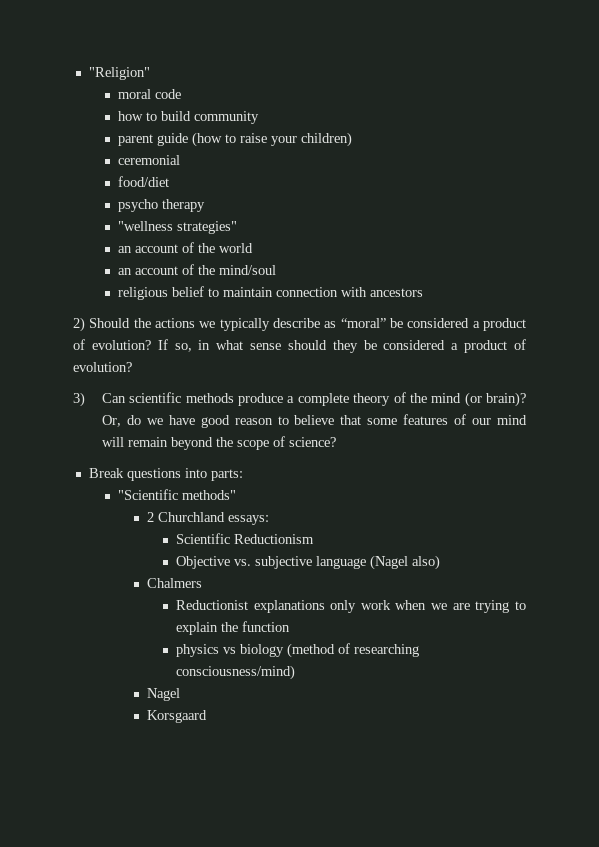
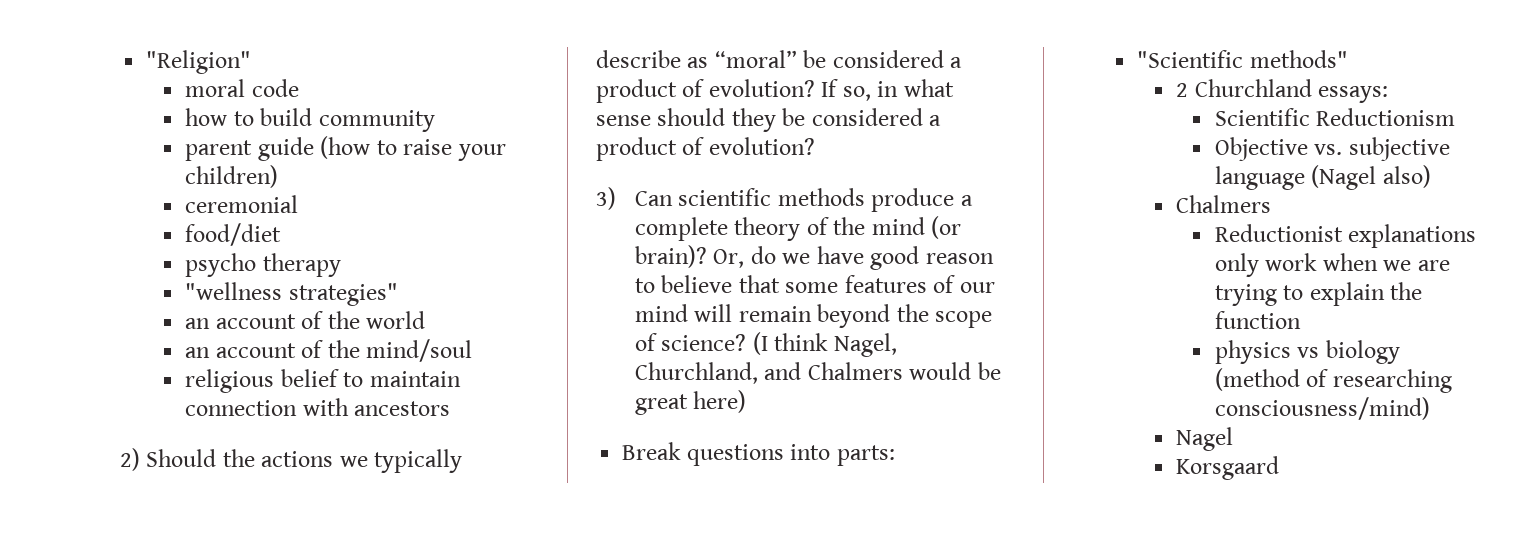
(336, 442) none -> [752,332,897,357] [634,362,1001,384] [634,390,747,415] (I think Nagel, Churchland, and Chalmers would be great here)

